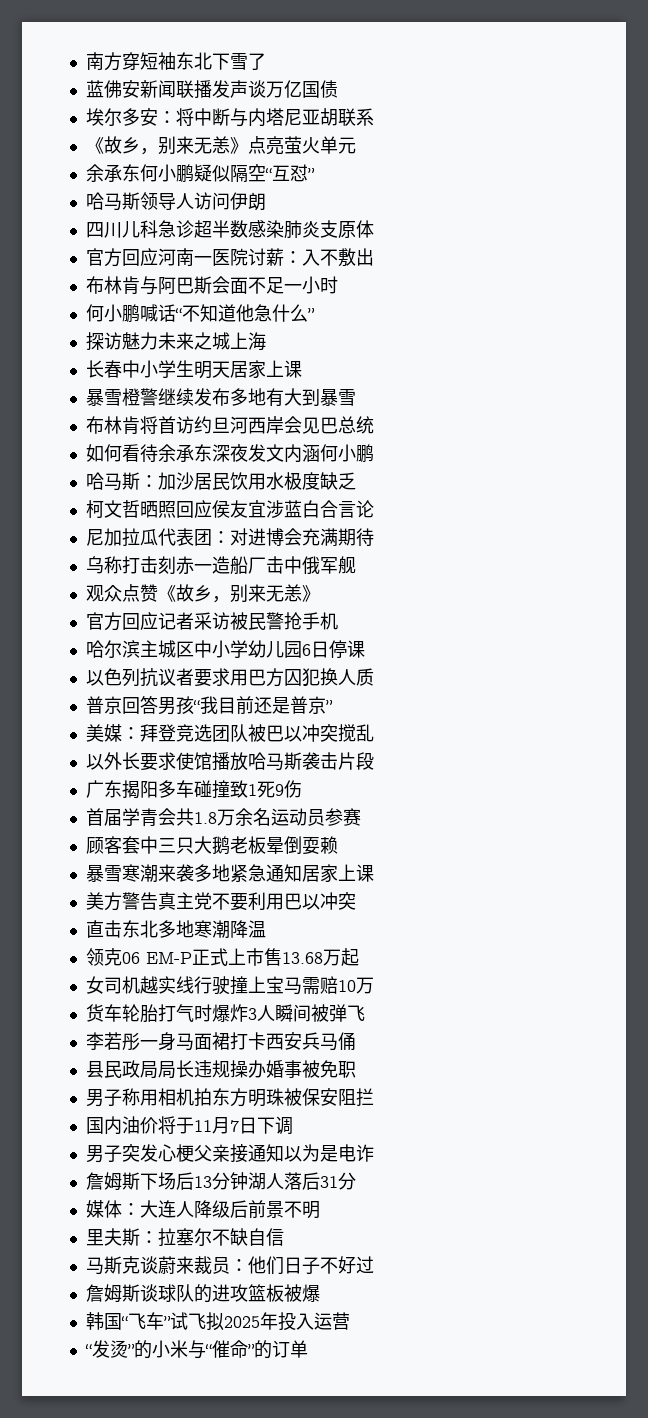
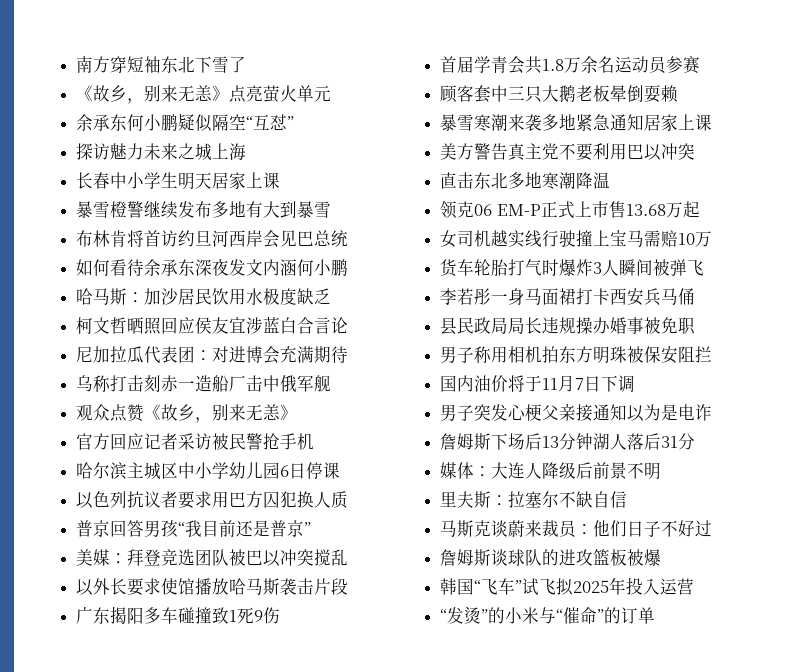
[85,80,338,99] [85,108,374,127] // 蓝佛安新闻联播发声谈万亿国债 // 埃尔多安：将中断与内塔尼亚胡联系 -> (247, 64) none
[85,192,266,211] [85,220,374,239] [85,248,374,267] [85,276,338,295] [85,304,315,323] // 哈马斯领导人访问伊朗 // 四川儿科急诊超半数感染肺炎支原体 // 官方回应河南一医院讨薪：入不敷出 // 布林肯与阿巴斯会面不足一小时 // 何小鹏喊话“不知道他急什么” -> (295, 122) none

